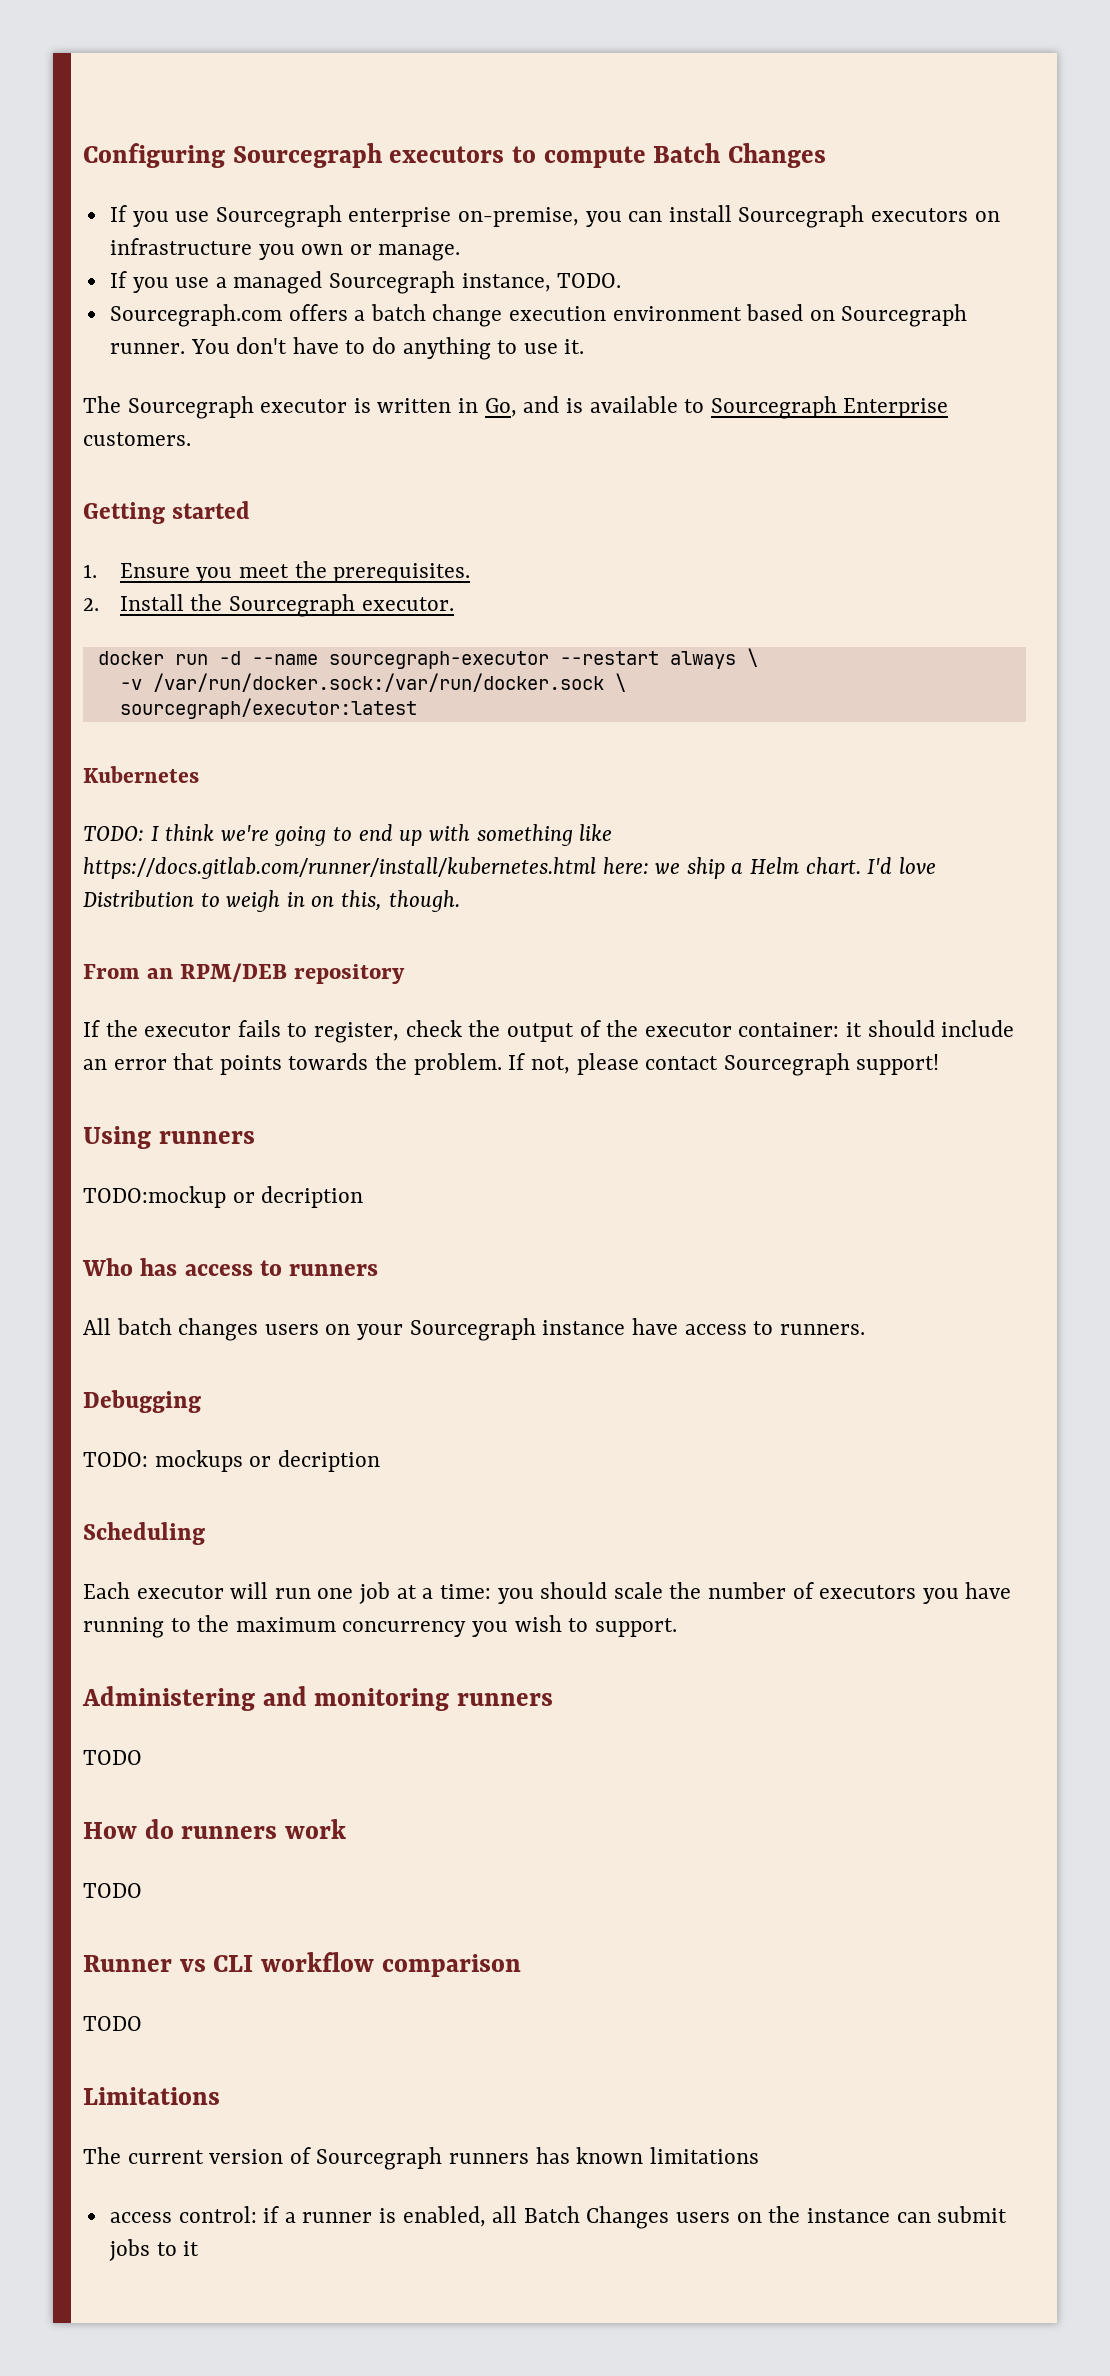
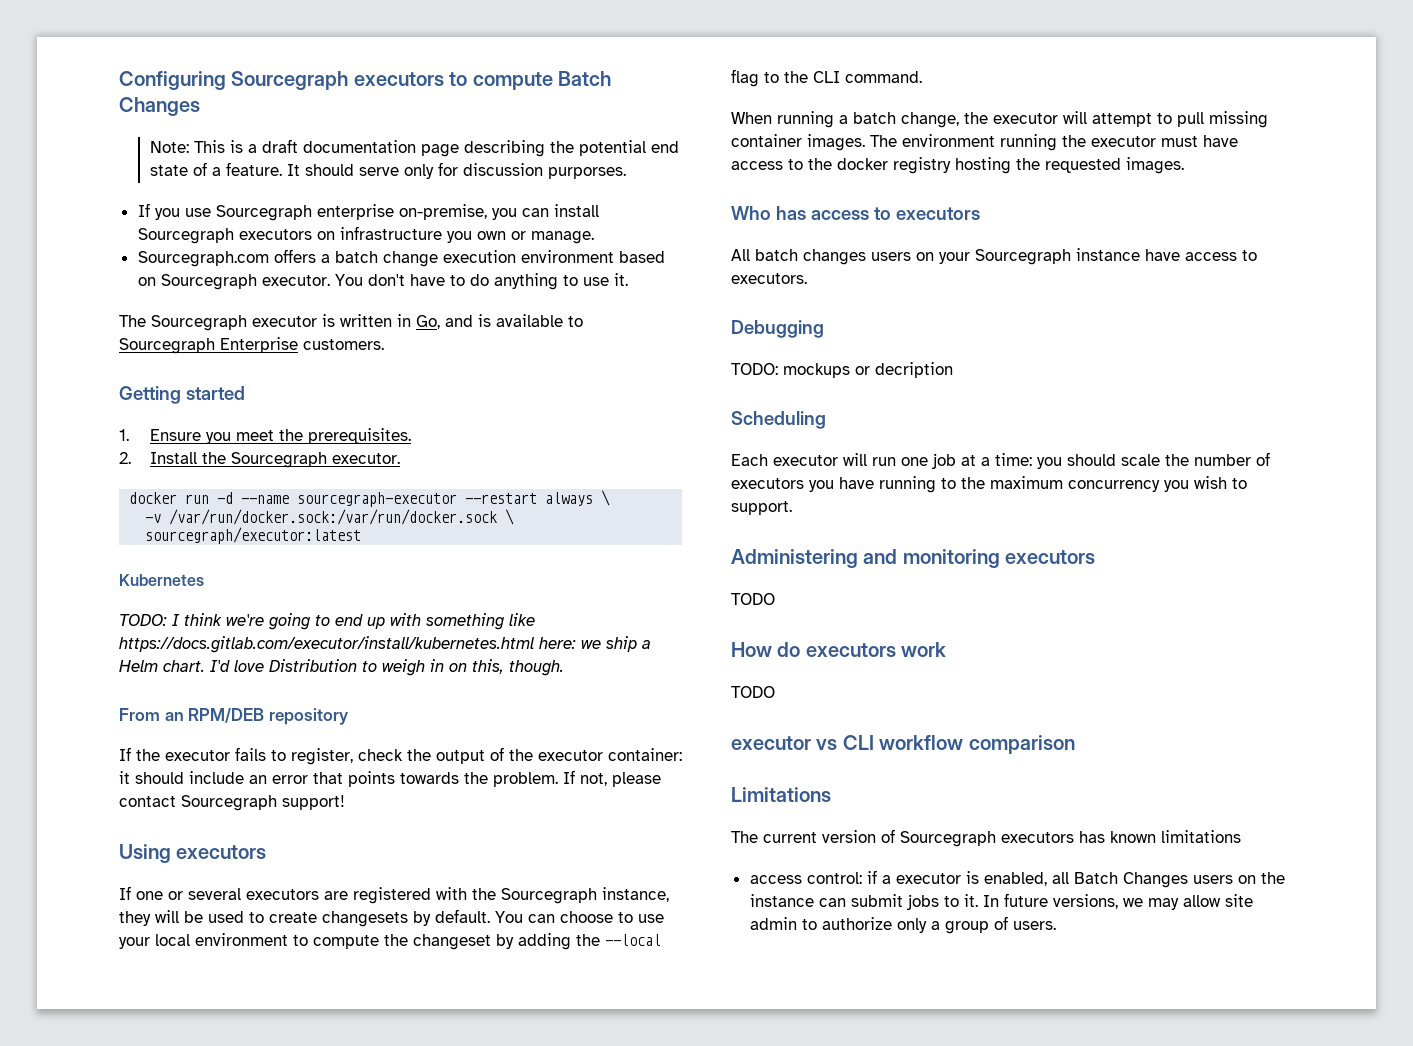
(827, 155) none -> [149,139,679,157] [149,162,626,179] // Note: This is a draft documentation page describing the potential end state of a feature. It should serve only for discussion purporses.
[109,271,622,294] // If you use a managed Sourcegraph instance, TODO. -> (594, 237) none
[109,343,185,354] runner. -> [261,275,330,286] executor.
[83,857,596,879] https://docs.gitlab.com/runner/install/kubernetes.html -> [119,636,534,653] https://docs.gitlab.com/executor/install/kubernetes.html
[158,1131,255,1144] [83,1186,364,1208] runners // TODO:mockup or decription -> [176,845,267,859] [119,886,669,904] [119,909,664,927] [119,933,661,950] [731,69,922,87] [731,111,1268,128] [731,134,1238,151] [731,157,1184,174] executors // If one or several executors are registered with the Sourcegraph instance, they will be used to create changesets by default. You can choose to use your local environment to compute the changeset by adding the --local flag to the CLI command. // When running a batch change, the executor will attempt to pull missing container images. The environment running the executor must have access to the docker registry hosting the requested images.
[289,1264,379,1276] runners -> [895,207,980,220] executors
[779,1324,865,1335] runners. -> [731,273,807,284] executors.
[457,1693,554,1706] runners -> [1005,550,1096,564] executors
[181,1826,278,1839] runners -> [805,643,896,657] executors
[83,1955,172,1972] Runner -> [731,736,811,750] executor
[83,2016,142,2031] // TODO -> (1075, 744) none
[449,2153,530,2164] runners -> [1001,832,1074,843] executors
[302,2212,373,2223] runner -> [895,873,961,884] executor
[183,2241,200,2256] it -> [963,893,1253,910] [749,916,1056,934] it. In future versions, we may allow site admin to authorize only a group of users.

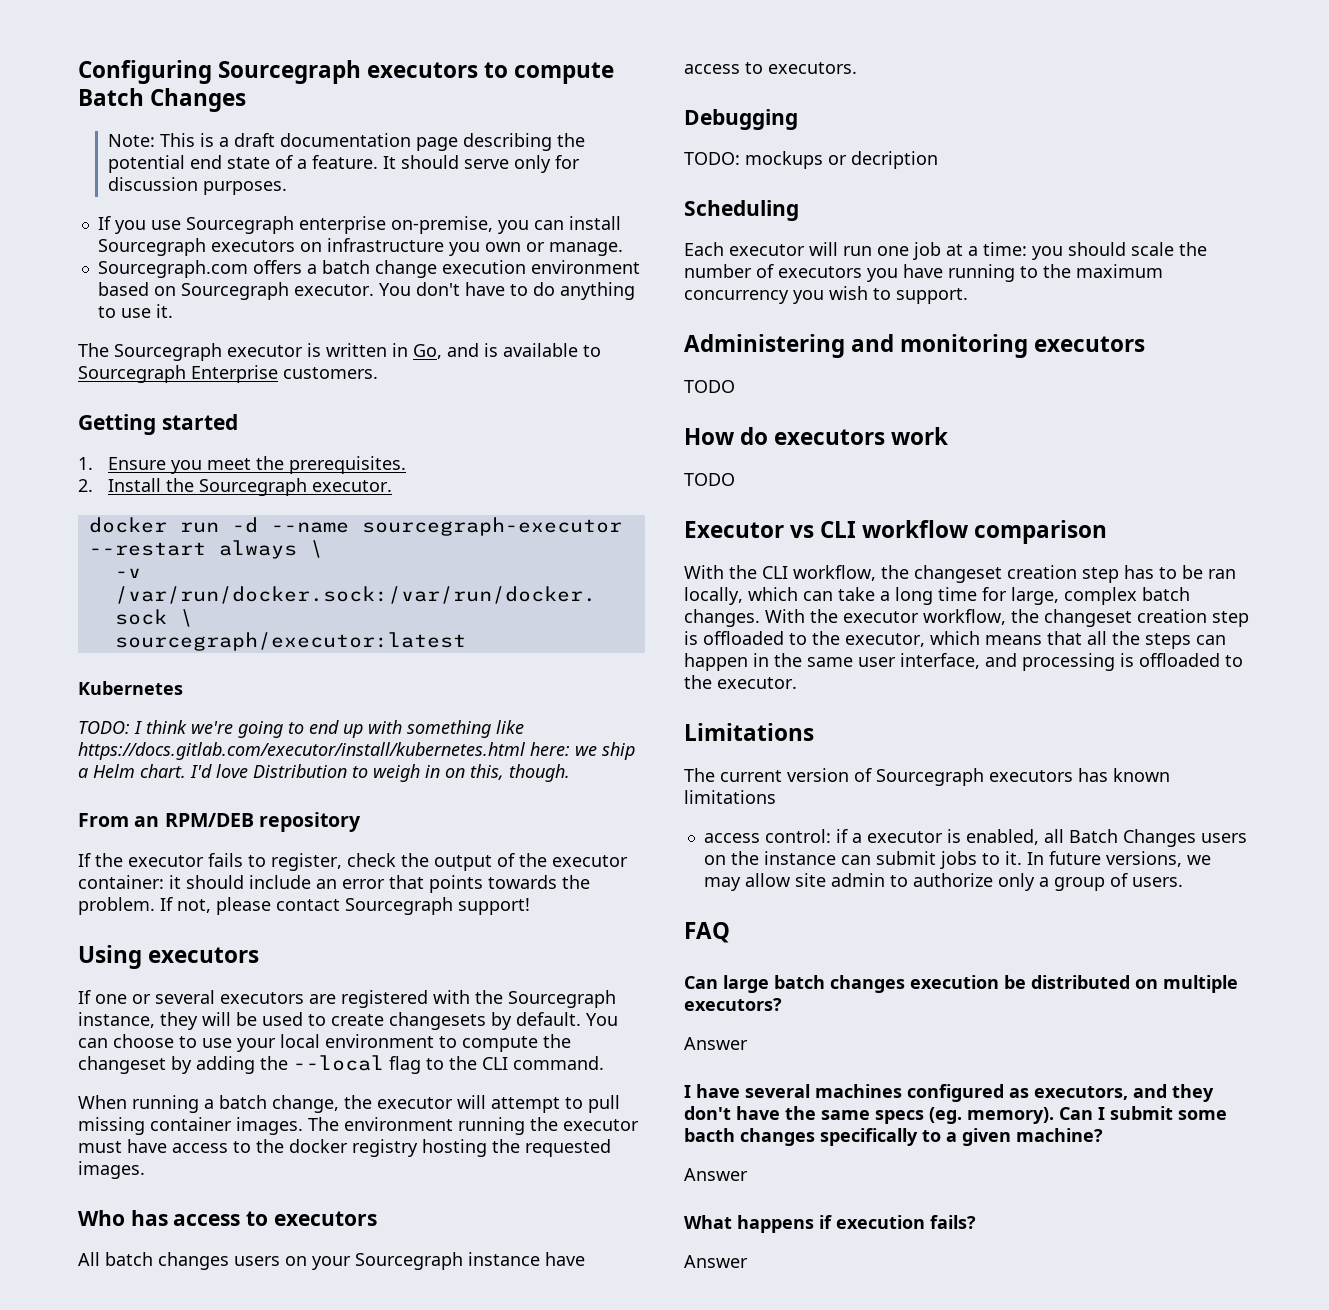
[547,167,626,179] purporses. -> [202,181,287,195] purposes.
[731,736,811,750] executor -> [684,521,784,538] Executor
(1075, 744) none -> [684,565,1236,583] [684,587,1190,605] [684,609,1249,627] [684,631,1226,649] [684,653,1243,671] [684,675,797,689] // With the CLI workflow, the changeset creation step has to be ran locally, which can take a long time for large, complex batch changes. With the executor workflow, the changeset creation step is offloaded to the executor, which means that all the steps can happen in the same user interface, and processing is offloaded to the executor.
(1056, 925) none -> [684,922,730,943] [684,975,1238,993] [684,998,782,1011] [684,1037,748,1050] [684,1084,1214,1102] [684,1106,1227,1124] [684,1128,1103,1146] [684,1168,748,1181] [684,1215,976,1233] [684,1255,748,1268] // FAQ // Can large batch changes execution be distributed on multiple executors? // Answer // I have several machines configured as executors, and they don't have the same specs (eg. memory). Can I submit some bacth changes specifically to a given machine? // Answer // What happens if execution fails? // Answer

